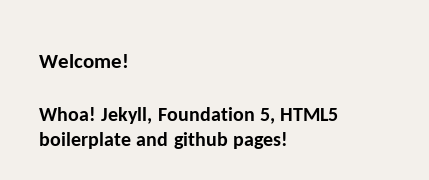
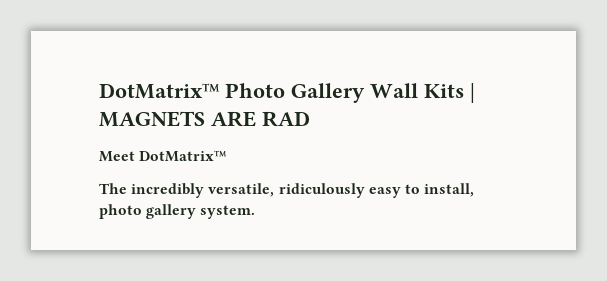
[39,54,129,68] [39,107,339,124] [39,132,288,149] Welcome! // Whoa! Jekyll, Foundation 5, HTML5 boilerplate and github pages! -> [99,83,475,103] [99,111,310,127] [99,150,228,162] [99,183,475,198] [99,204,256,219] DotMatrix™ Photo Gallery Wall Kits | MAGNETS ARE RAD // Meet DotMatrix™ // The incredibly versatile, ridiculously easy to install, photo gallery system.

